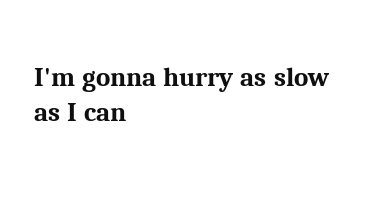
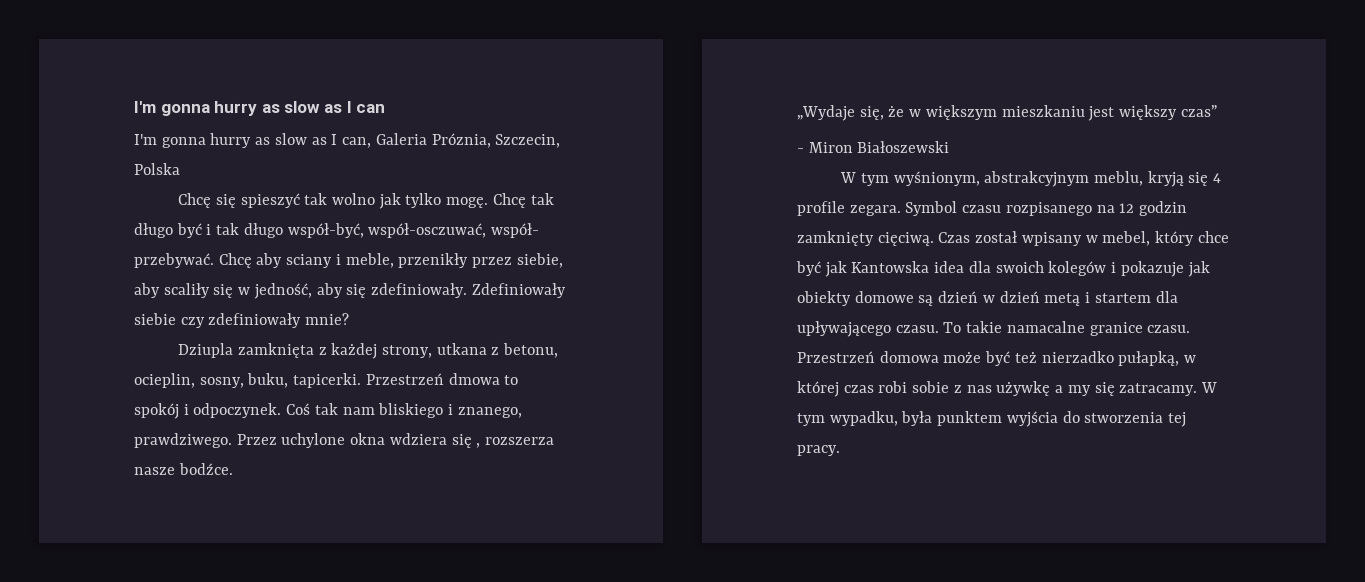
(127, 114) none -> [134,133,561,148] [134,163,180,175] [178,193,554,209] [134,223,540,238] [134,253,563,268] [134,283,566,299] [134,313,350,328] [178,343,559,359] [134,373,519,388] [134,403,522,419] [134,433,555,448] [134,463,233,475] [797,105,1217,121] [797,141,950,153] [840,171,1222,187] [797,201,1188,216] [797,231,1229,246] [796,261,1210,277] [797,291,1178,306] [797,321,1191,337] [797,351,1197,366] [797,381,1217,397] [797,411,1187,427] [797,445,840,456] // I'm gonna hurry as slow as I can, Galeria Próznia, Szczecin, Polska // Chcę się spieszyć tak wolno jak tylko mogę. Chcę tak długo być i tak długo współ-być, współ-osczuwać, współ- przebywać. Chcę aby sciany i meble, przenikły przez siebie, aby scaliły się w jedność, aby się zdefiniowały. Zdefiniowały siebie czy zdefiniowały mnie? // Dziupla zamknięta z każdej strony, utkana z betonu, ocieplin, sosny, buku, tapicerki. Przestrzeń dmowa to spokój i odpoczynek. Coś tak nam bliskiego i znanego, prawdziwego. Przez uchylone okna wdziera się , rozszerza nasze bodźce. // „Wydaje się, że w większym mieszkaniu jest większy czas” // - Miron Białoszewski // W tym wyśnionym, abstrakcyjnym meblu, kryją się 4 profile zegara. Symbol czasu rozpisanego na 12 godzin zamknięty cięciwą. Czas został wpisany w mebel, który chce być jak Kantowska idea dla swoich kolegów i pokazuje jak obiekty domowe są dzień w dzień metą i startem dla upływającego czasu. To takie namacalne granice czasu. Przestrzeń domowa może być też nierzadko pułapką, w której czas robi sobie z nas używkę a my się zatracamy. W tym wypadku, była punktem wyjścia do stworzenia tej pracy.

